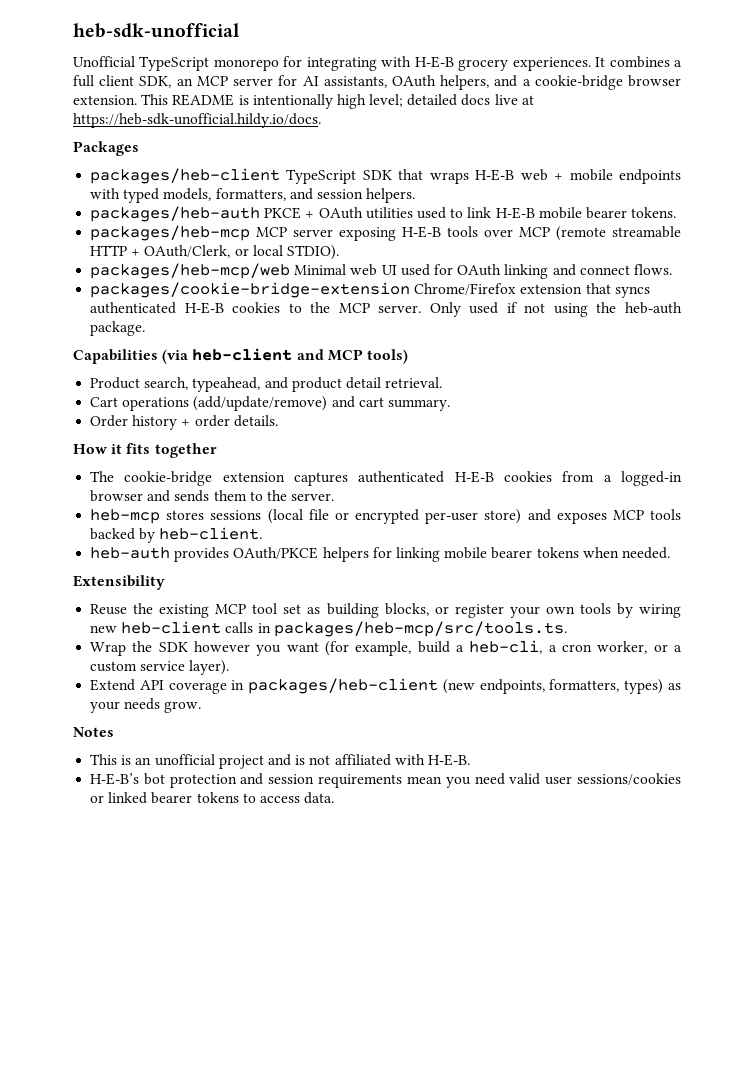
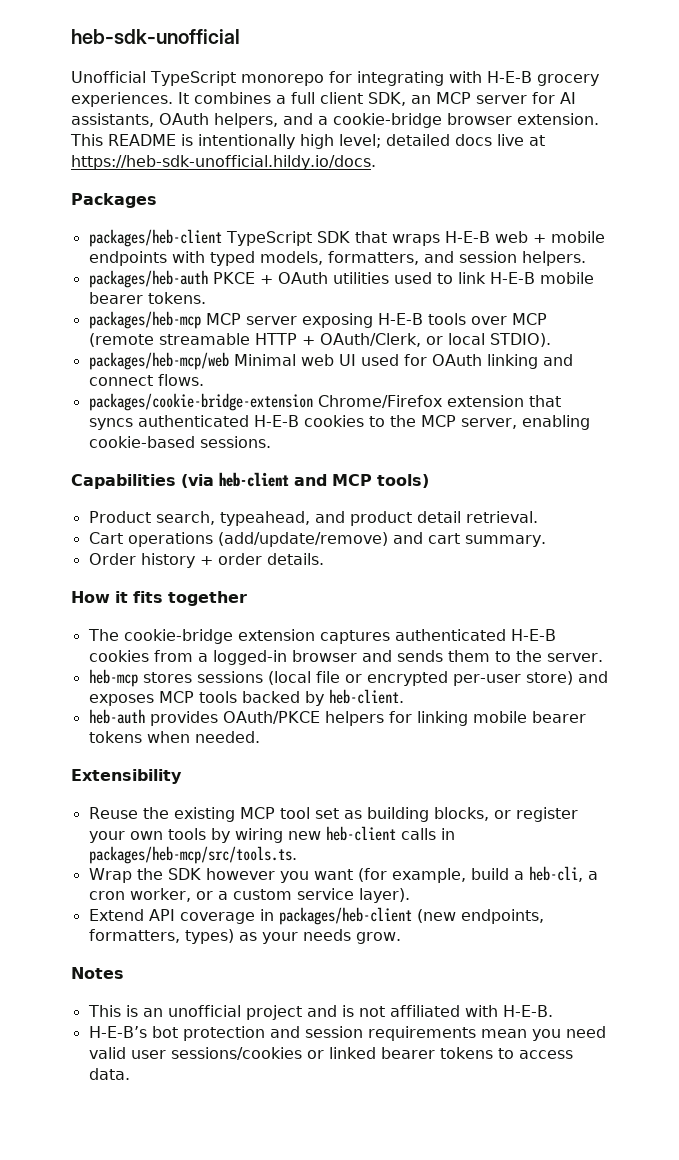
[378,302,682,317] [90,321,146,336] server. Only used if not using the heb-auth package. -> [460,415,590,430] [88,436,271,448] server, enabling cookie-based sessions.

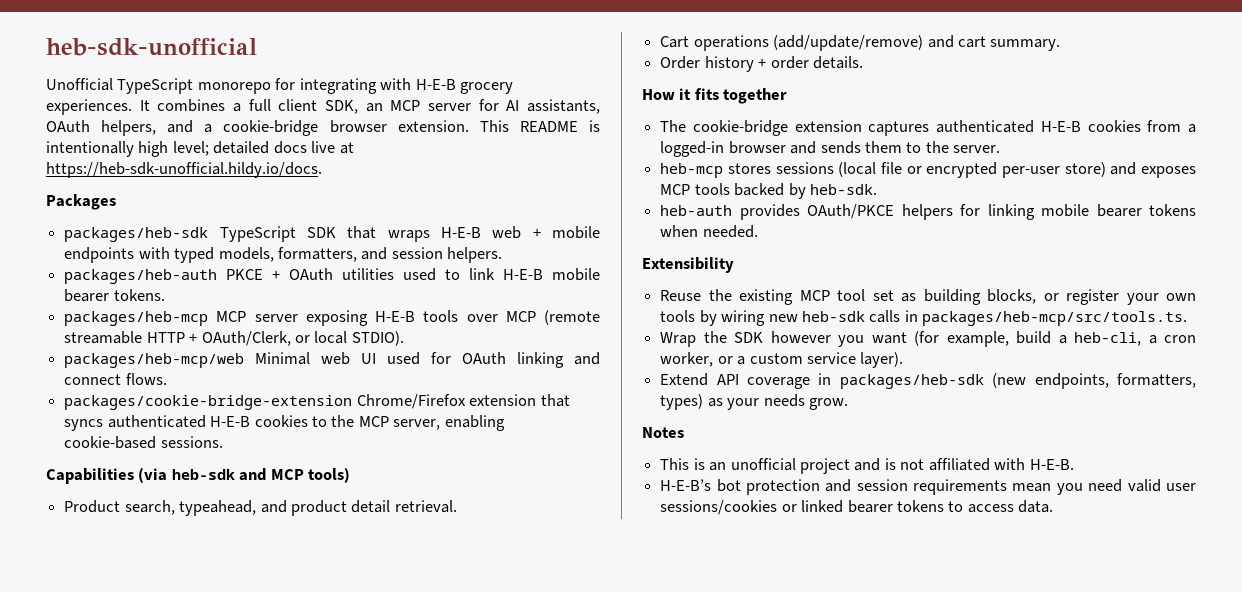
[88,229,222,247] packages/heb-client -> [64,227,209,242] packages/heb-sdk
[219,472,289,487] heb-client -> [171,469,235,480] heb-sdk
[328,689,404,704] heb-client. -> [809,184,877,195] heb-sdk.
[325,826,396,841] heb-client -> [801,311,865,322] heb-sdk
[278,907,412,925] packages/heb-client -> [839,374,984,389] packages/heb-sdk

